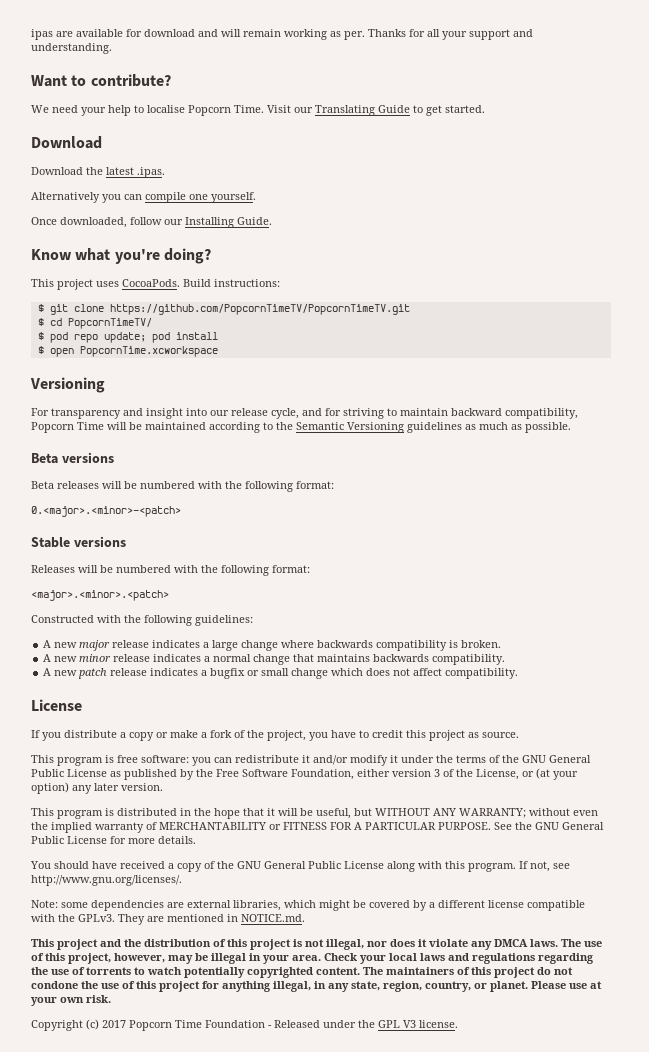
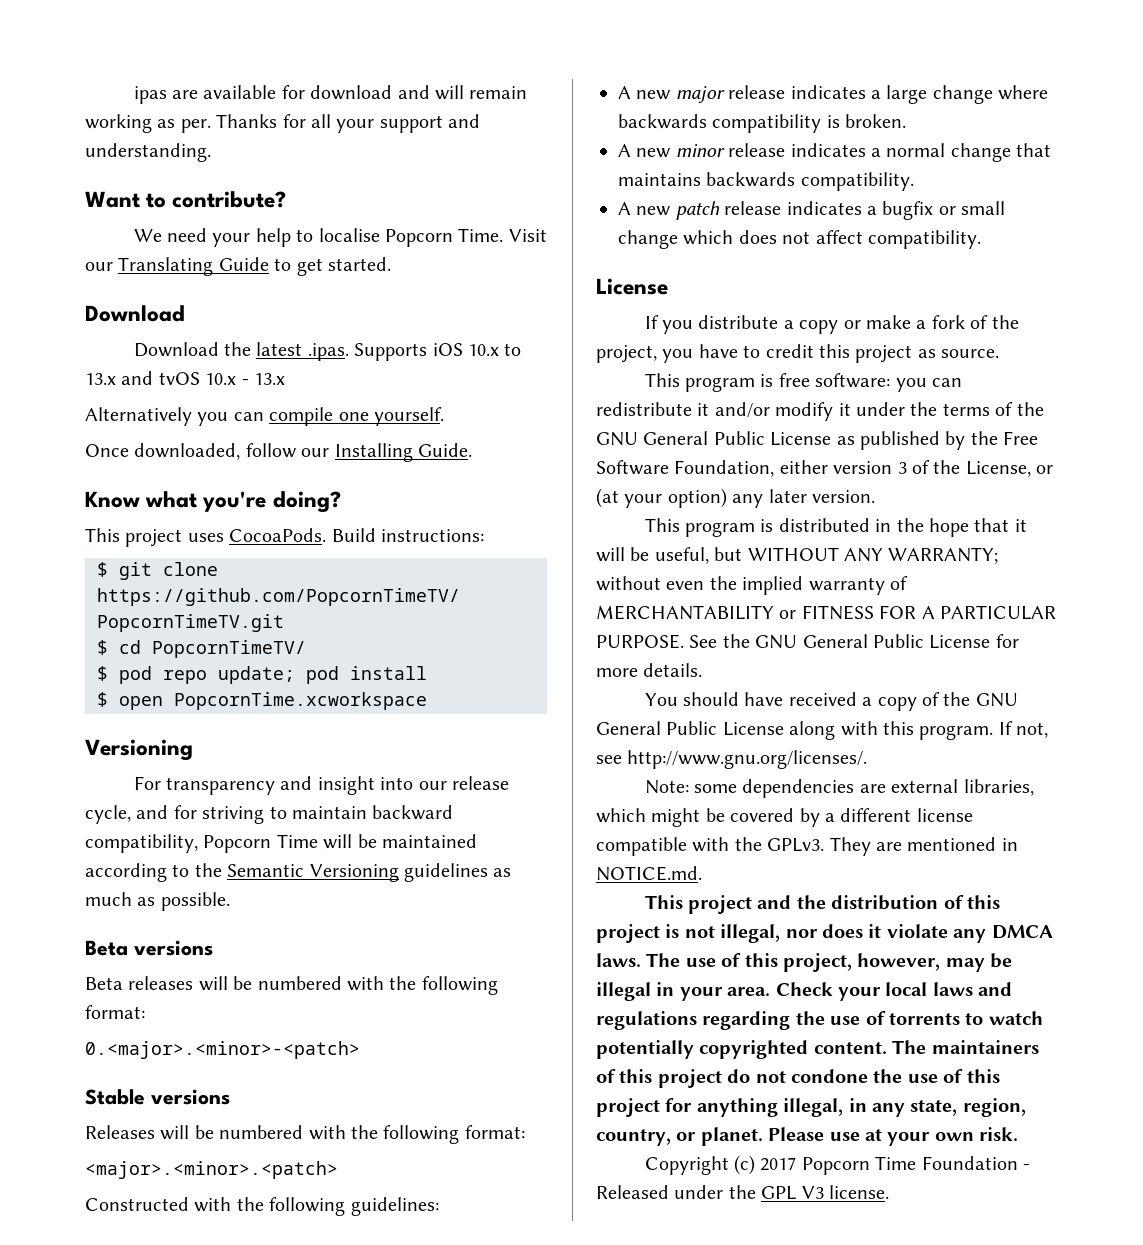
(165, 172) none -> [354,343,522,361] [85,371,285,385] Supports iOS 10.x to 13.x and tvOS 10.x - 13.x

